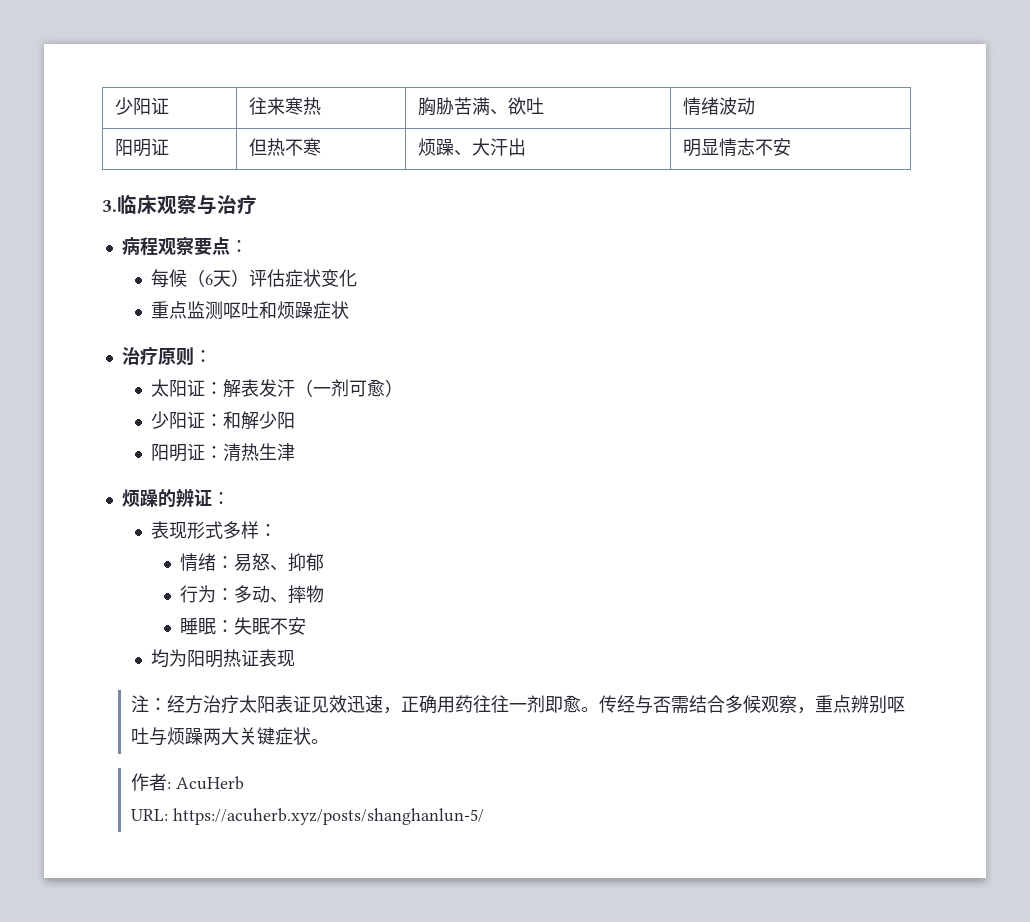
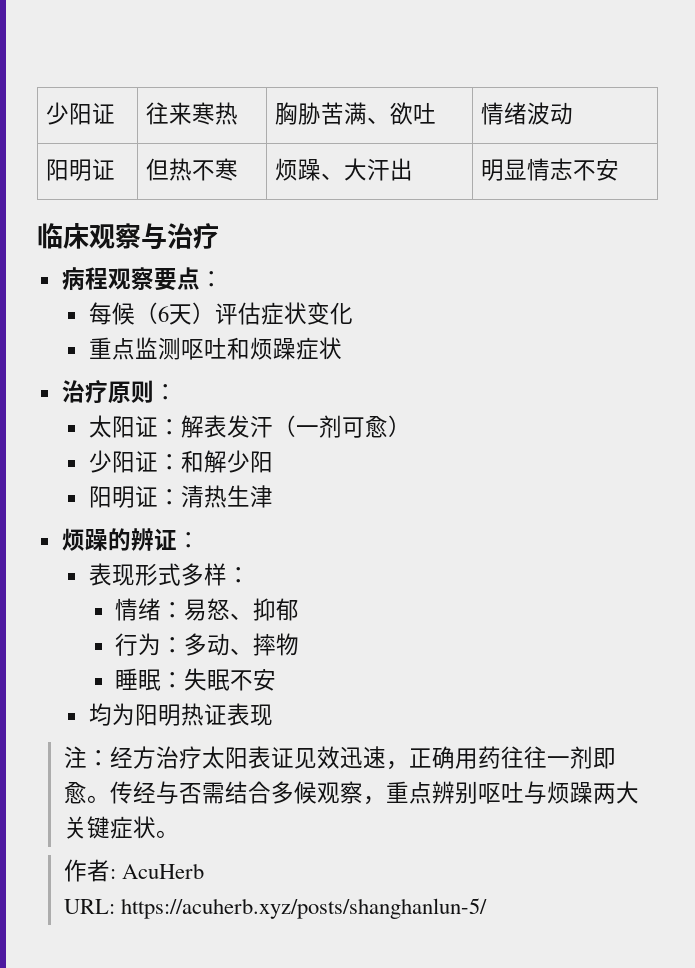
[102,200,117,212] 3. -> (620, 170) none

